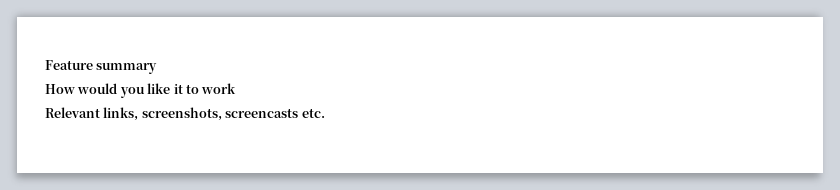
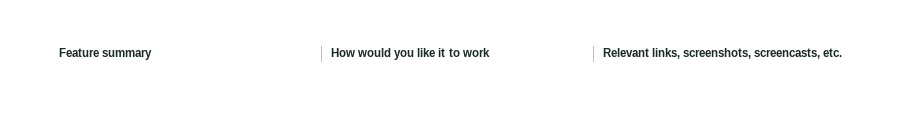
[225,109,299,118] screencasts -> [754,48,821,59] screencasts,

